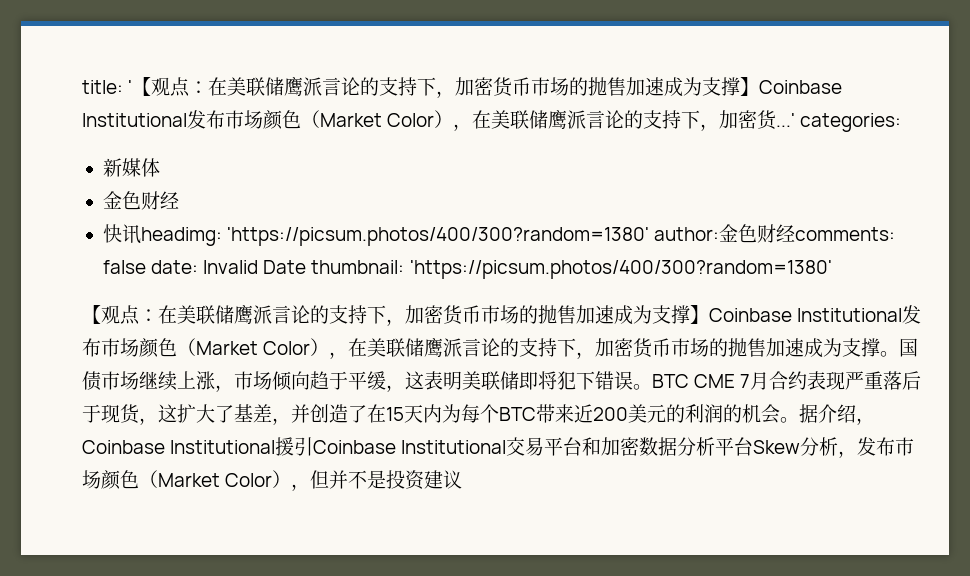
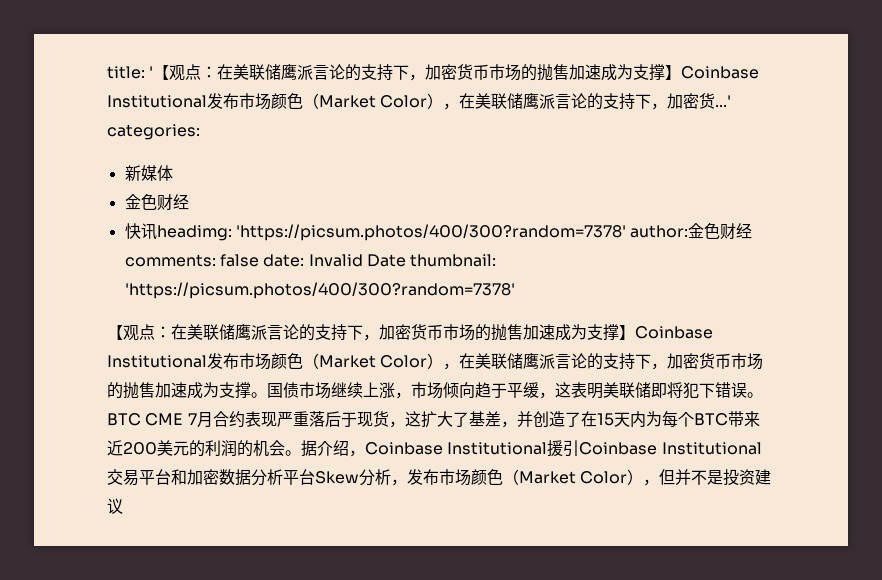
[227,227,650,246] 'https://picsum.photos/400/300?random=1380' -> [235,224,626,241] 'https://picsum.photos/400/300?random=7378'
[409,260,832,279] 'https://picsum.photos/400/300?random=1380' -> [124,282,515,299] 'https://picsum.photos/400/300?random=7378'

